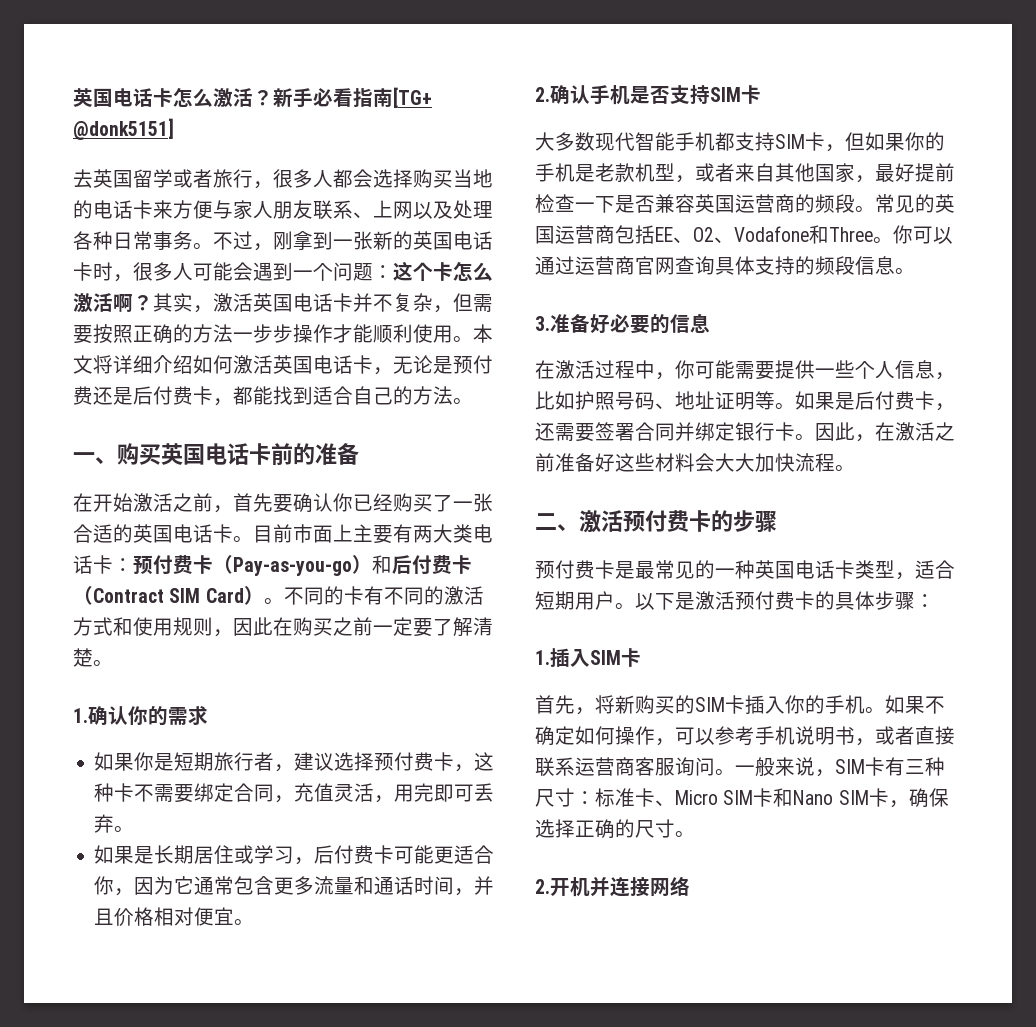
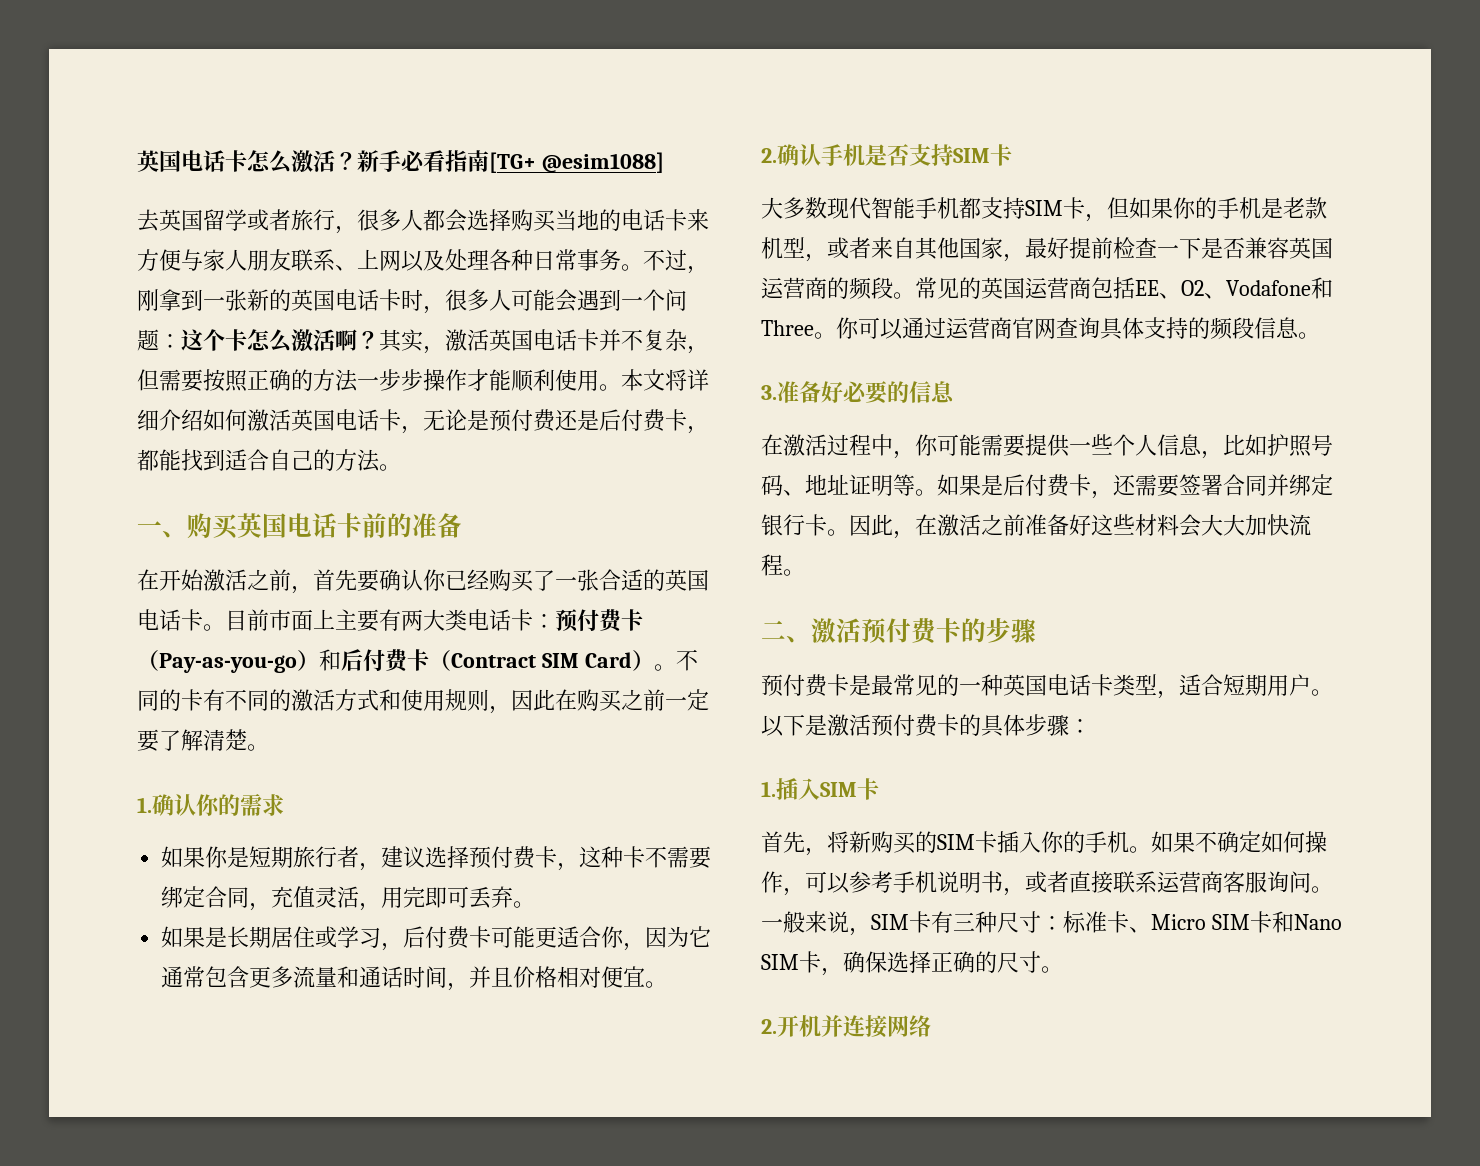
[73,118,174,140] @donk5151] -> [541,152,664,173] @esim1088]

